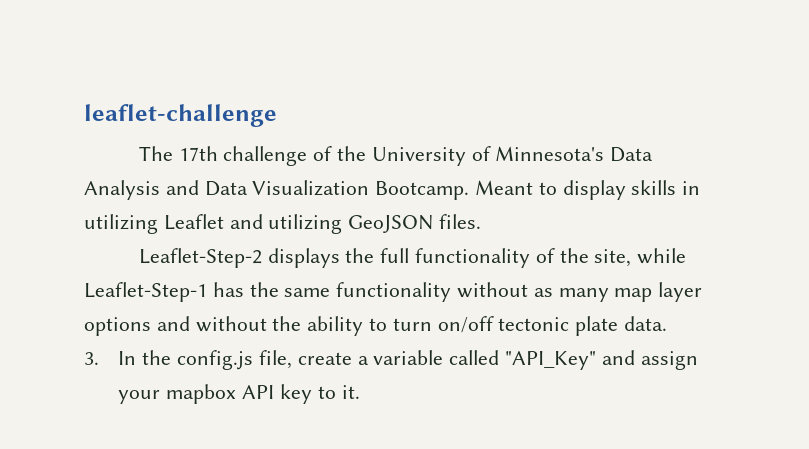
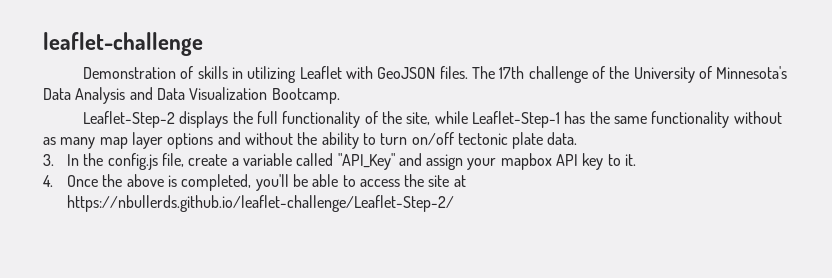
(277, 115) none -> [83,66,468,83] Demonstration of skills in utilizing Leaflet with GeoJSON files.
[475,180,701,200] [84,214,482,234] Meant to display skills in utilizing Leaflet and utilizing GeoJSON files. -> (340, 96) none
(360, 392) none -> [43,174,466,191] [66,195,454,212] // 4. Once the above is completed, you'll be able to access the site at https://nbullerds.github.io/leaflet-challenge/Leaflet-Step-2/

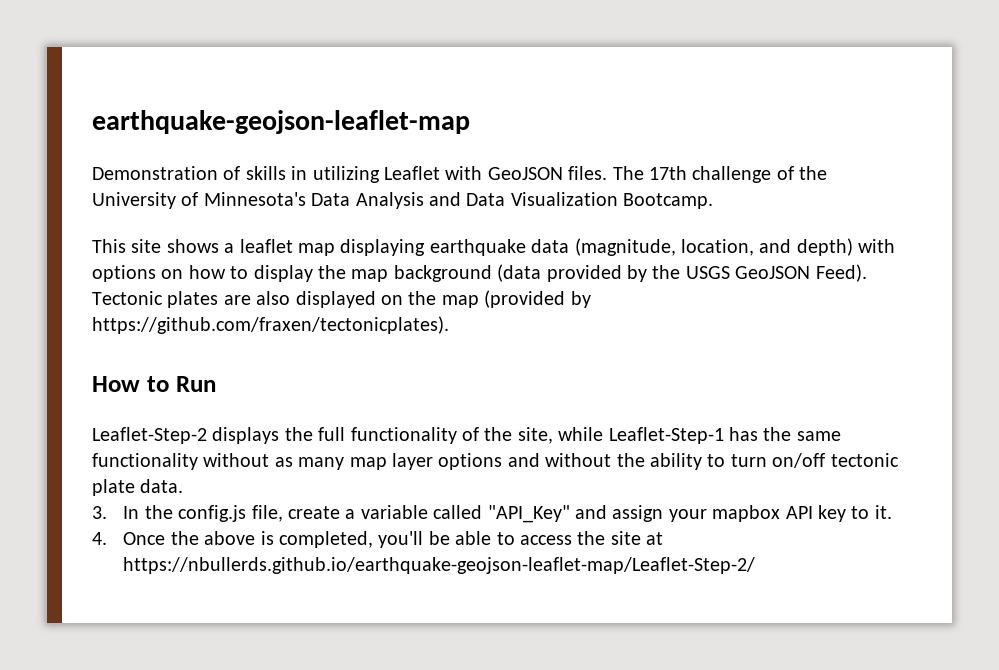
[43,32,203,56] leaflet-challenge -> [92,110,470,134] earthquake-geojson-leaflet-map
(340, 96) none -> [92,238,896,256] [92,264,867,282] [92,290,591,308] [92,316,449,334] [92,376,216,392] // This site shows a leaflet map displaying earthquake data (magnitude, location, and depth) with options on how to display the map background (data provided by the USGS GeoJSON Feed). Tectonic plates are also displayed on the map (provided by https://github.com/fraxen/tectonicplates). // How to Run
[66,195,454,212] https://nbullerds.github.io/leaflet-challenge/Leaflet-Step-2/ -> [123,557,756,574] https://nbullerds.github.io/earthquake-geojson-leaflet-map/Leaflet-Step-2/

